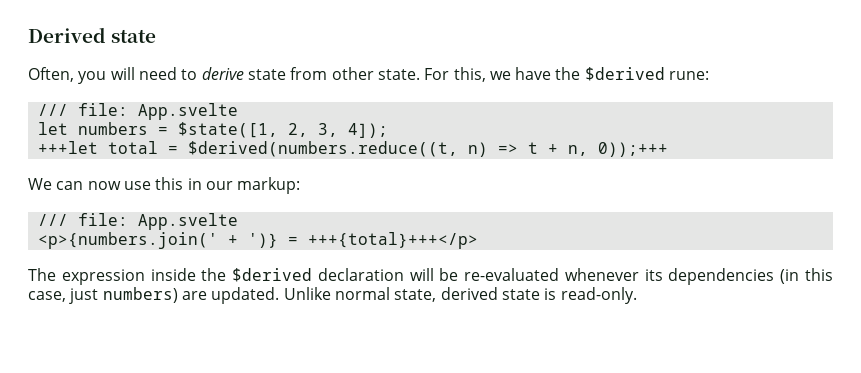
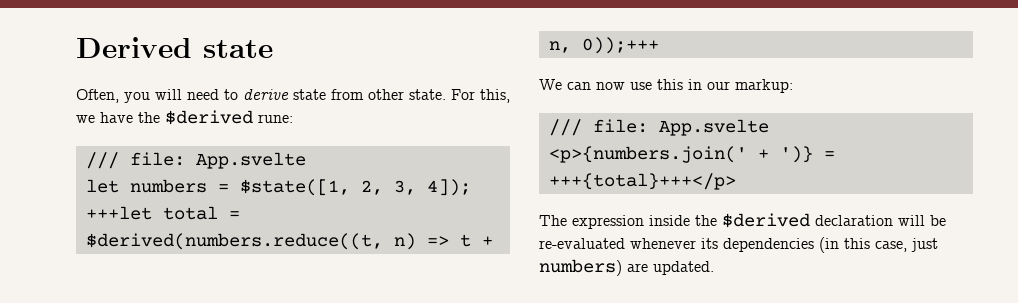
[283,287,637,304] Unlike normal state, derived state is read-only. -> (714, 268) none

